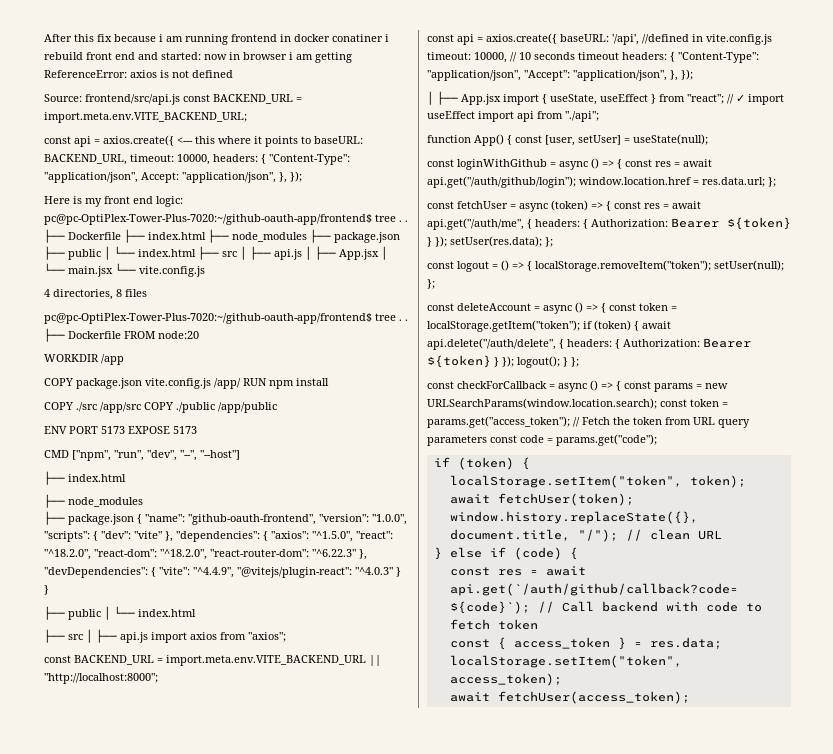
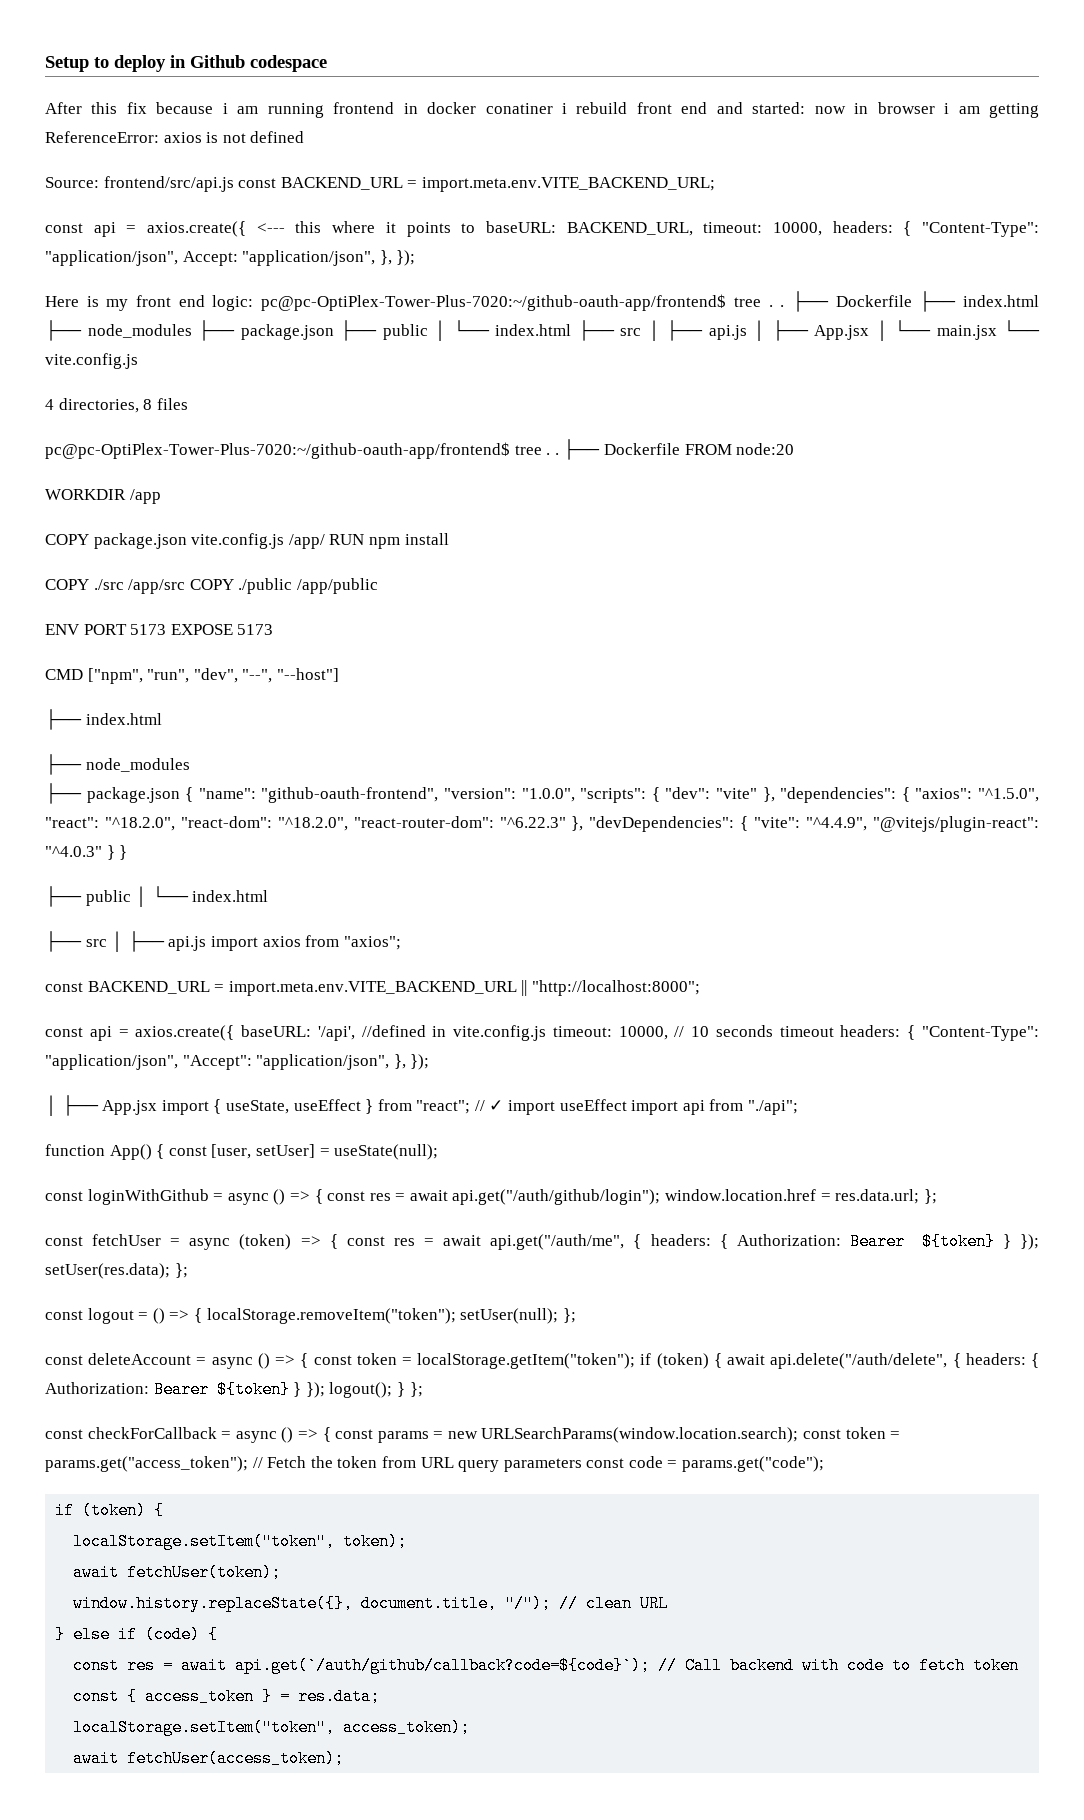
(44, 38) none -> [45,55,327,72] Setup to deploy in Github codespace //

